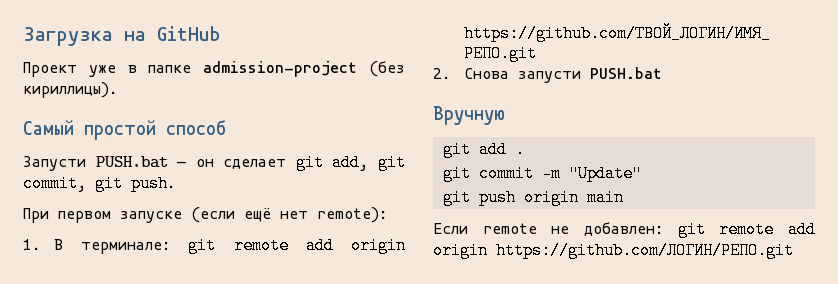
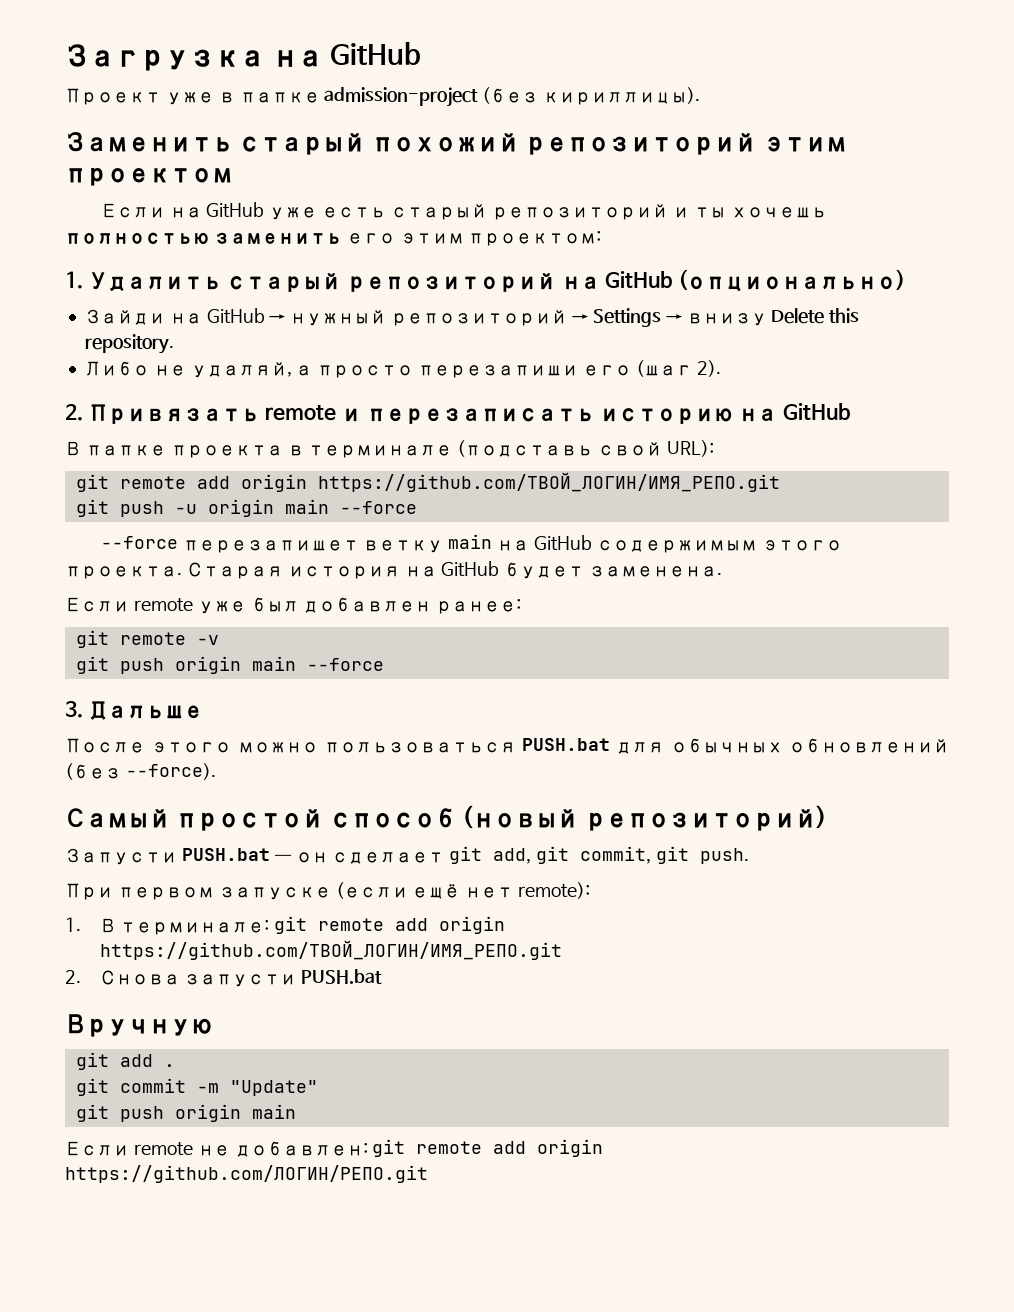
(117, 90) none -> [65,132,847,155] [65,167,233,186] [100,202,827,220] [65,230,602,246] [65,269,906,292] [84,308,860,327] [84,334,174,354] [84,360,721,378] [65,403,850,424] [65,440,715,458] [75,472,780,492] [75,499,417,517] [100,534,842,553] [65,561,723,579] [65,597,522,614] [75,630,219,648] [75,656,384,674] [65,701,203,720] [65,738,950,754] [65,763,216,780] // Заменить старый похожий репозиторий этим проектом // Если на GitHub уже есть старый репозиторий и ты хочешь полностью заменить его этим проектом: // 1. Удалить старый репозиторий на GitHub (опционально) // Зайди на GitHub → нужный репозиторий → Settings → внизу Delete this repository. // Либо не удаляй, а просто перезапиши его (шаг 2). // 2. Привязать remote и перезаписать историю на GitHub // В папке проекта в терминале (подставь свой URL): // git remote add origin https://github.com/ТВОЙ_ЛОГИН/ИМЯ_РЕПО.git // git push -u origin main --force // --force перезапишет ветку main на GitHub содержимым этого проекта. Старая история на GitHub будет заменена. // Если remote уже был добавлен ранее: // git remote -v // git push origin main --force // 3. Дальше // После этого можно пользоваться PUSH.bat для обычных обновлений (без --force).
(226, 127) none -> [462,805,827,831] (новый репозиторий)

